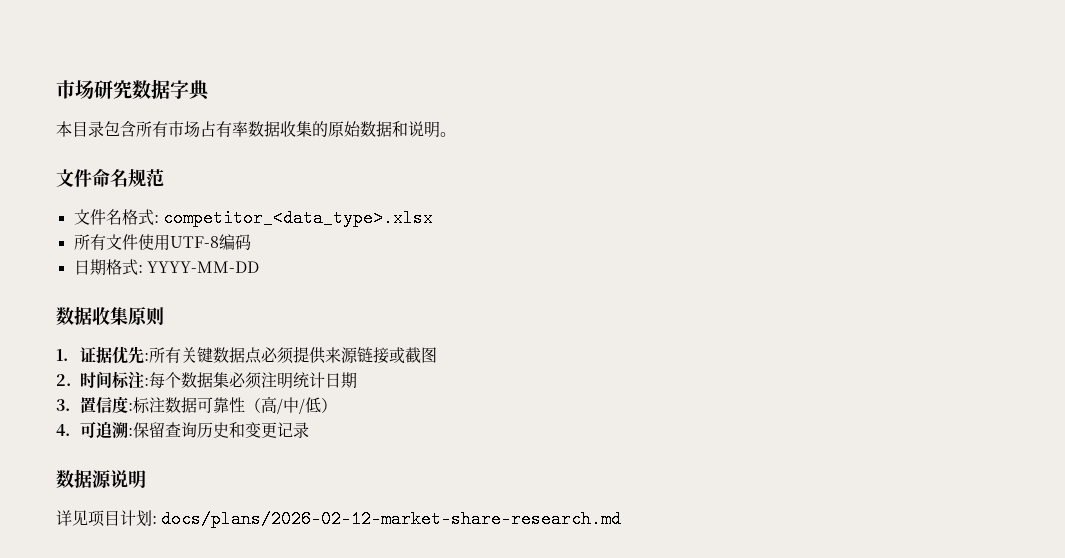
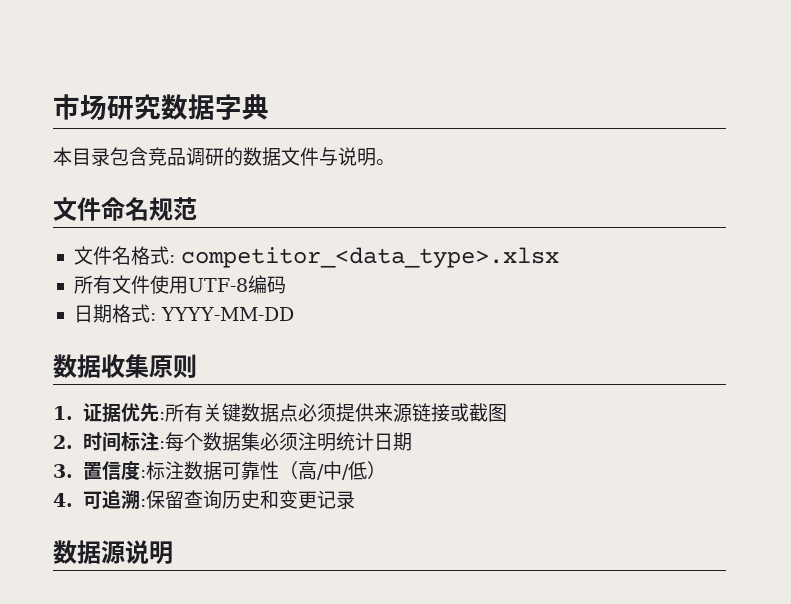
[136,121,408,137] 所有市场占有率数据收集的原始数据和 -> [148,147,338,166] 竞品调研的数据文件与
[56,510,622,528] // 详见项目计划: docs/plans/2026-02-12-market-share-research.md -> (173, 552) none

